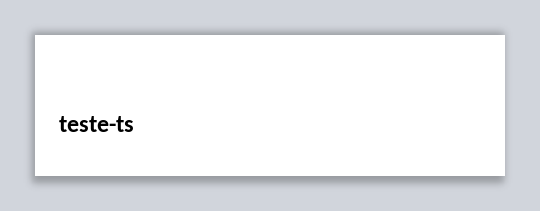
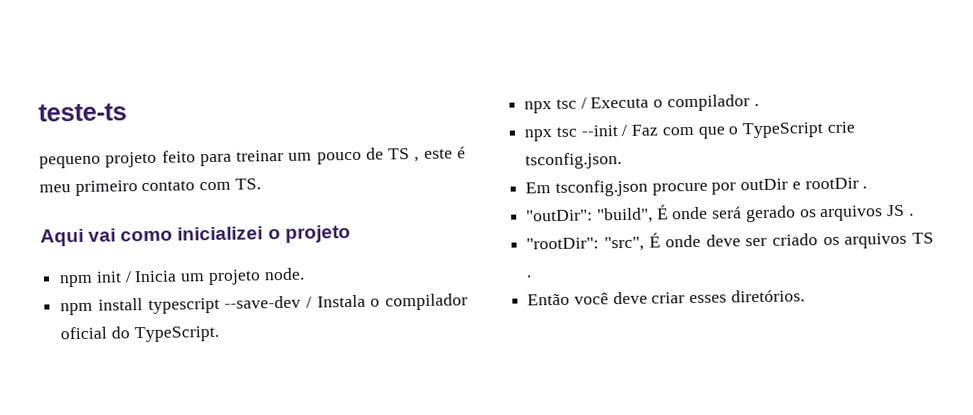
(134, 124) none -> [39,146,466,169] [39,178,261,197] [40,224,351,247] [59,267,305,288] [60,293,469,316] [60,325,219,343] [524,94,759,114] [524,121,855,142] [525,152,623,170] [525,177,868,197] [526,204,914,224] [526,232,935,252] [526,275,533,278] [527,289,805,306] // pequeno projeto feito para treinar um pouco de TS , este é meu primeiro contato com TS. // Aqui vai como inicializei o projeto // npm init / Inicia um projeto node. // npm install typescript --save-dev / Instala o compilador oficial do TypeScript. // npx tsc / Executa o compilador . // npx tsc --init / Faz com que o TypeScript crie tsconfig.json. // Em tsconfig.json procure por outDir e rootDir . // "outDir": "build", É onde será gerado os arquivos JS . // "rootDir": "src", É onde deve ser criado os arquivos TS . // Então você deve criar esses diretórios.

